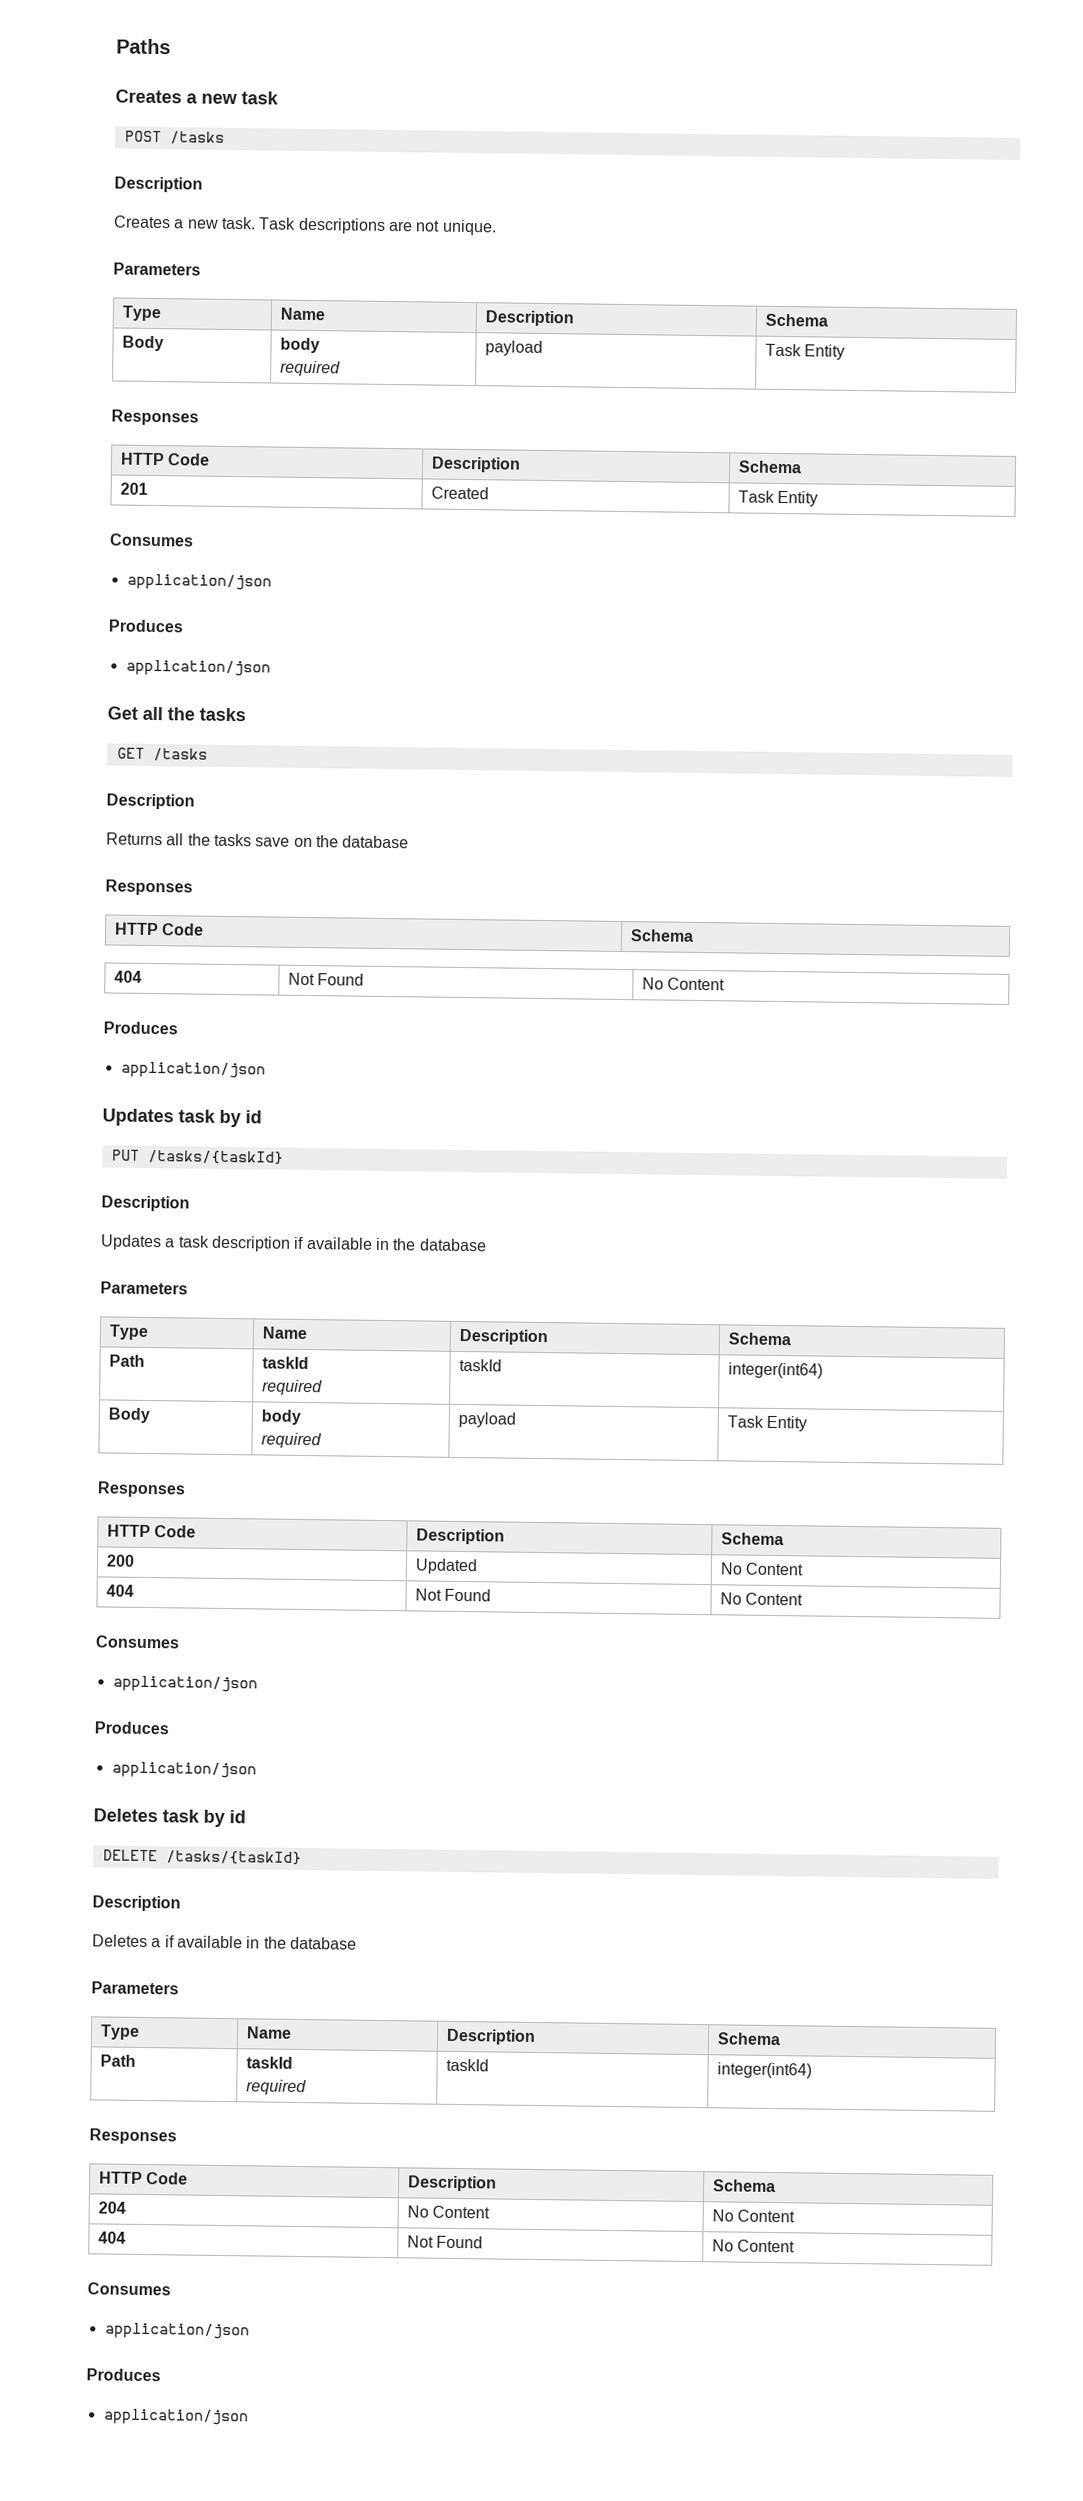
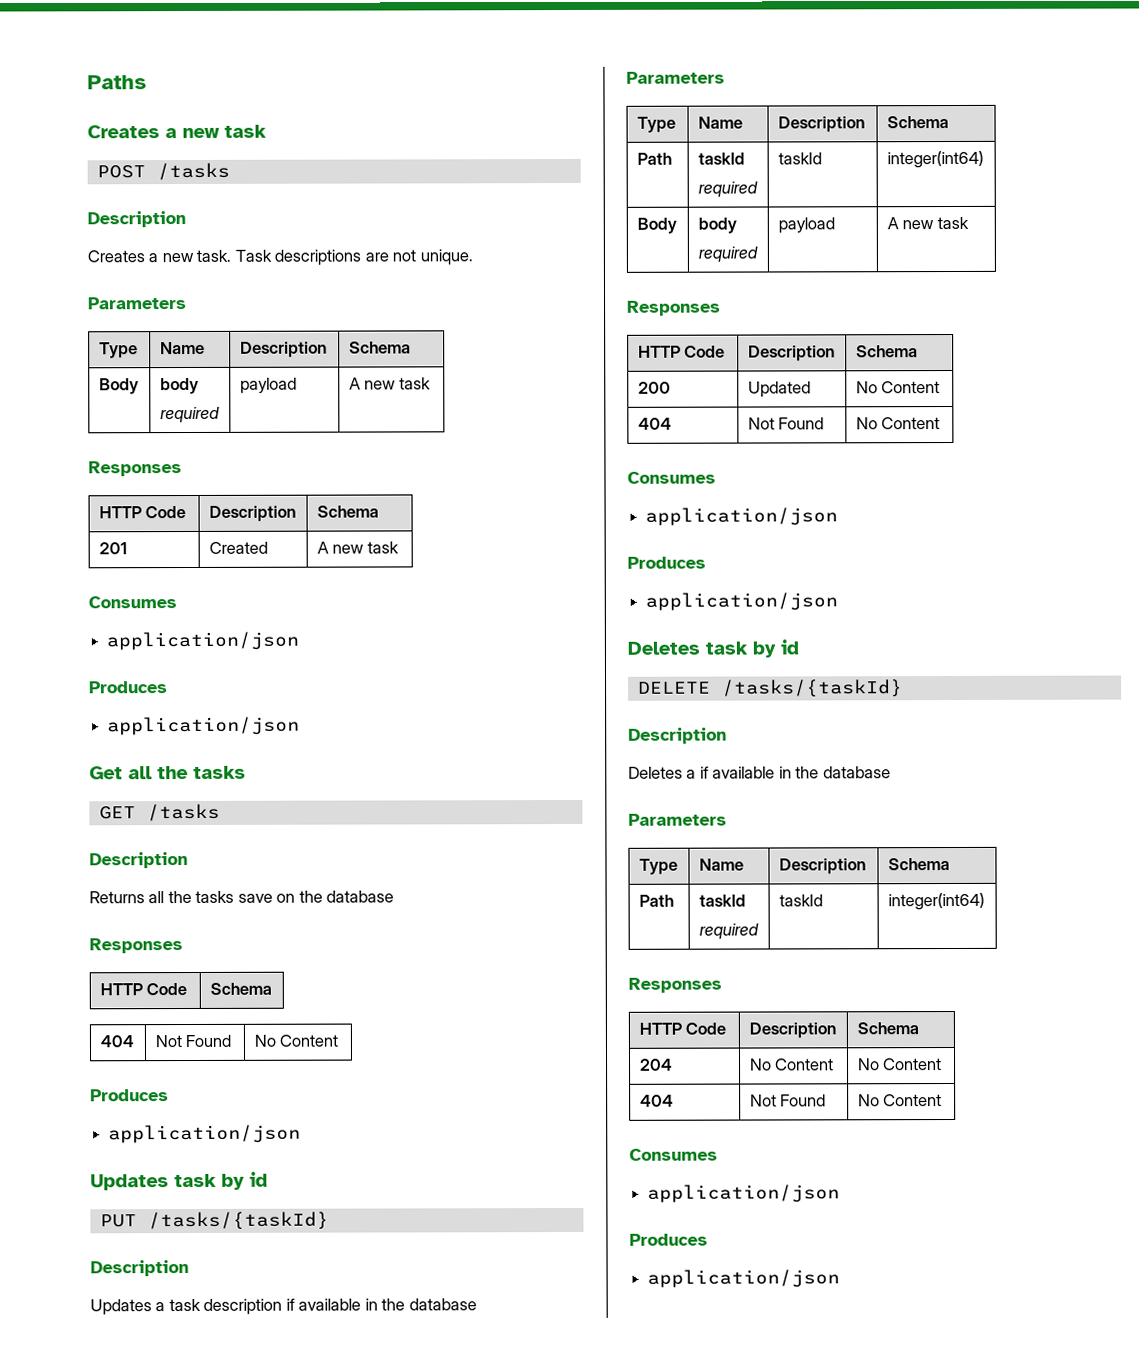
[764,343,846,360] Task Entity -> [348,377,431,390] A new task
[737,490,819,507] Task Entity -> [316,541,399,554] A new task
[726,1415,808,1432] Task Entity -> [886,216,969,230] A new task

